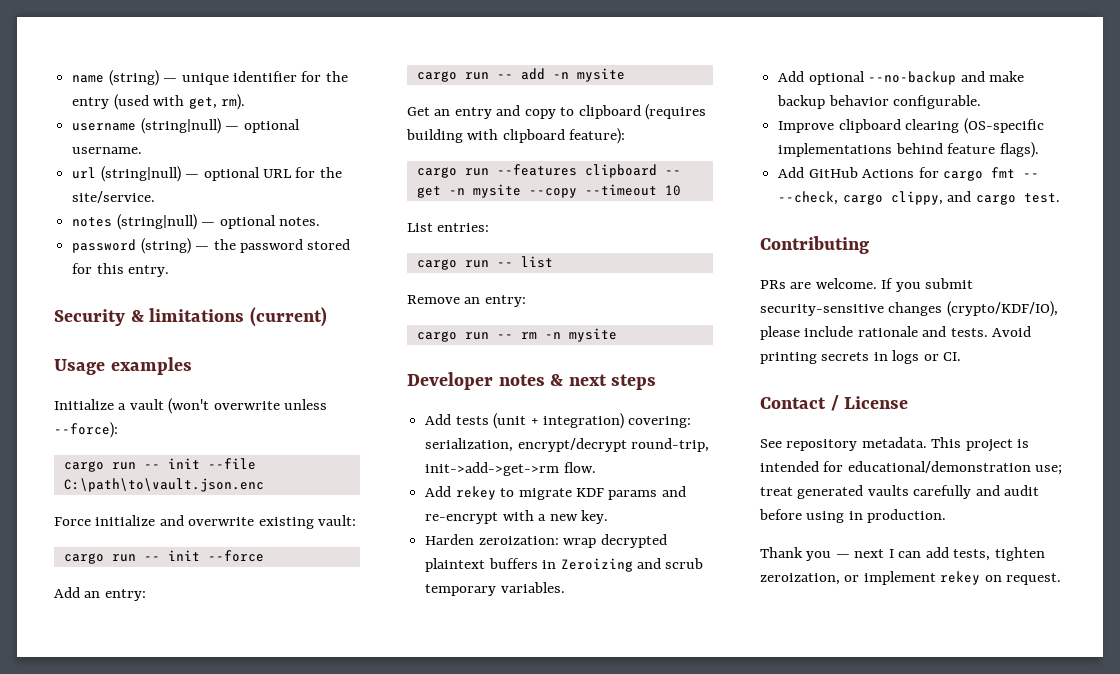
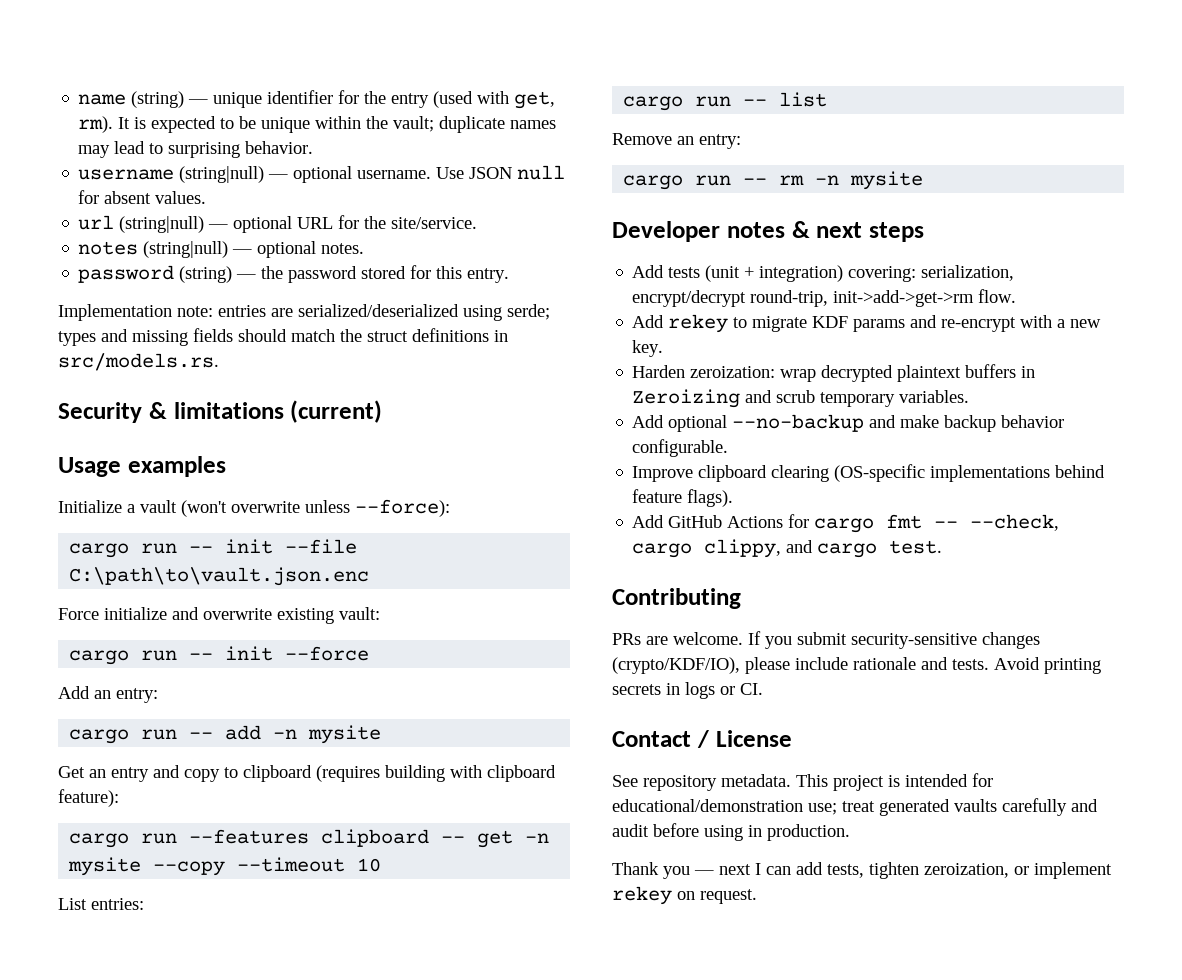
(245, 102) none -> [118,116,557,133] [78,141,314,158] It is expected to be unique within the vault; duplicate names may lead to surprising behavior.
(143, 150) none -> [436,165,566,180] [78,190,207,204] Use JSON null for absent values.
(170, 271) none -> [58,304,550,321] [58,328,508,346] [58,353,219,371] // Implementation note: entries are serialized/deserialized using serde; types and missing fields should match the struct definitions in src/models.rs.

